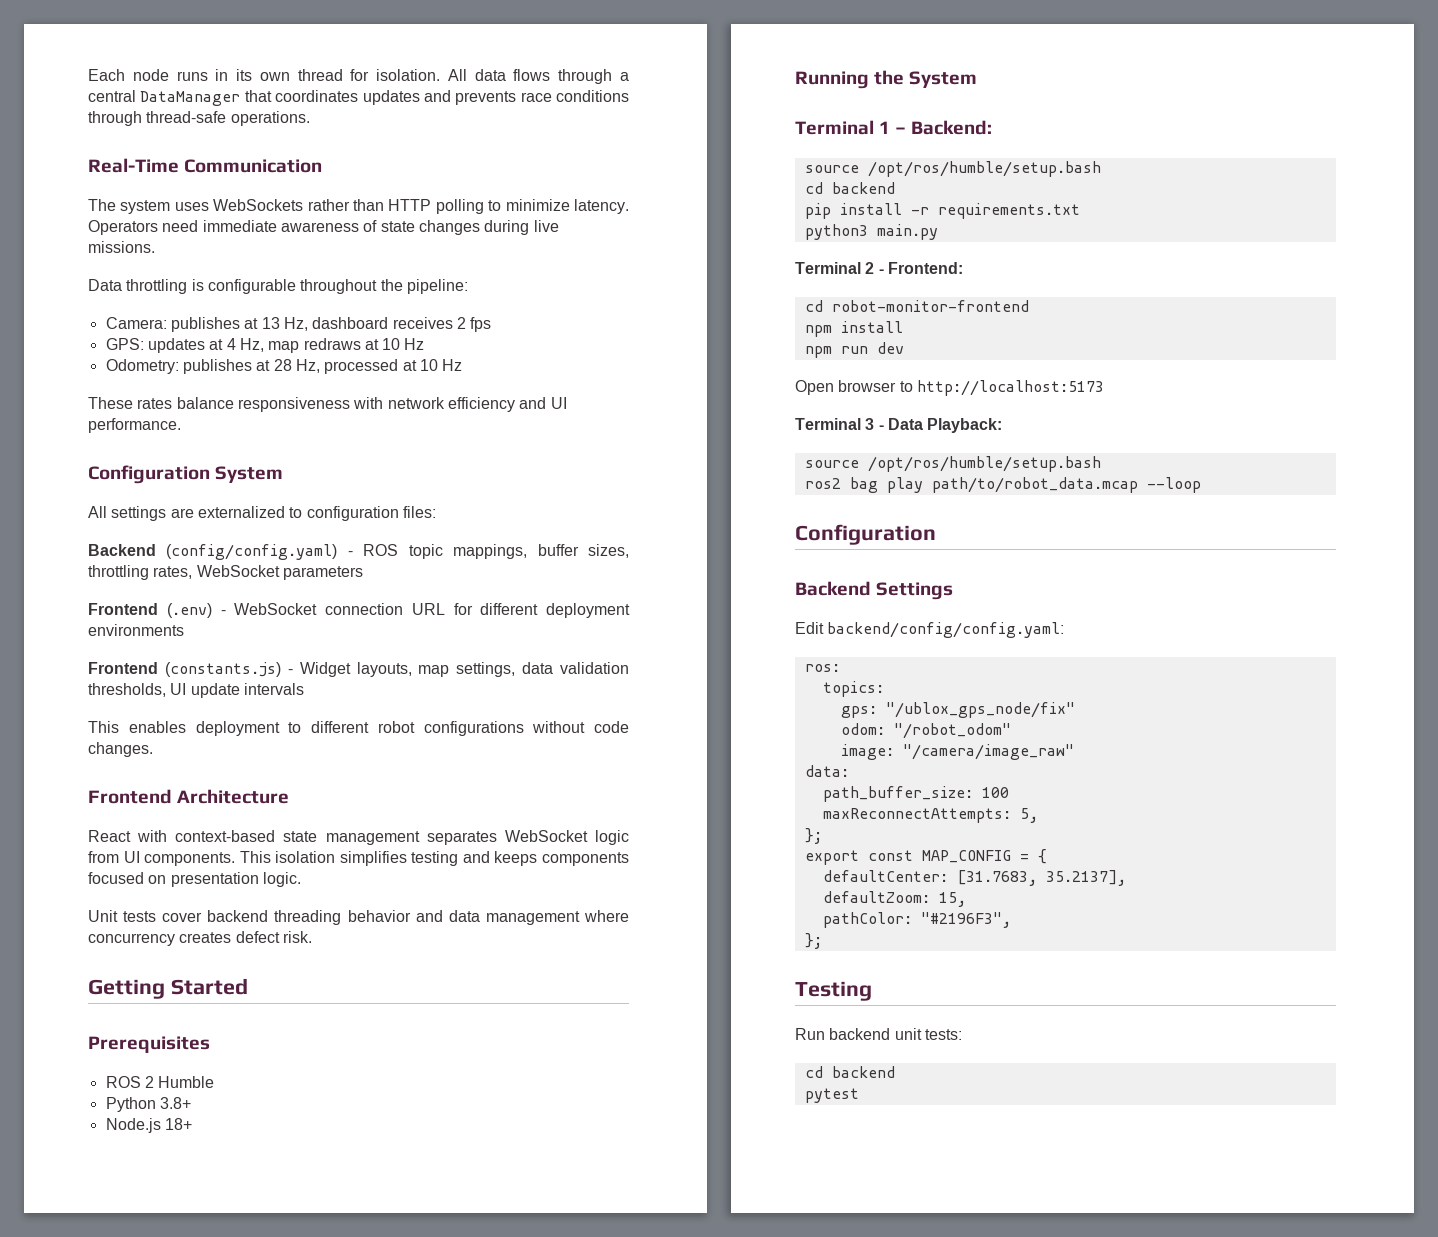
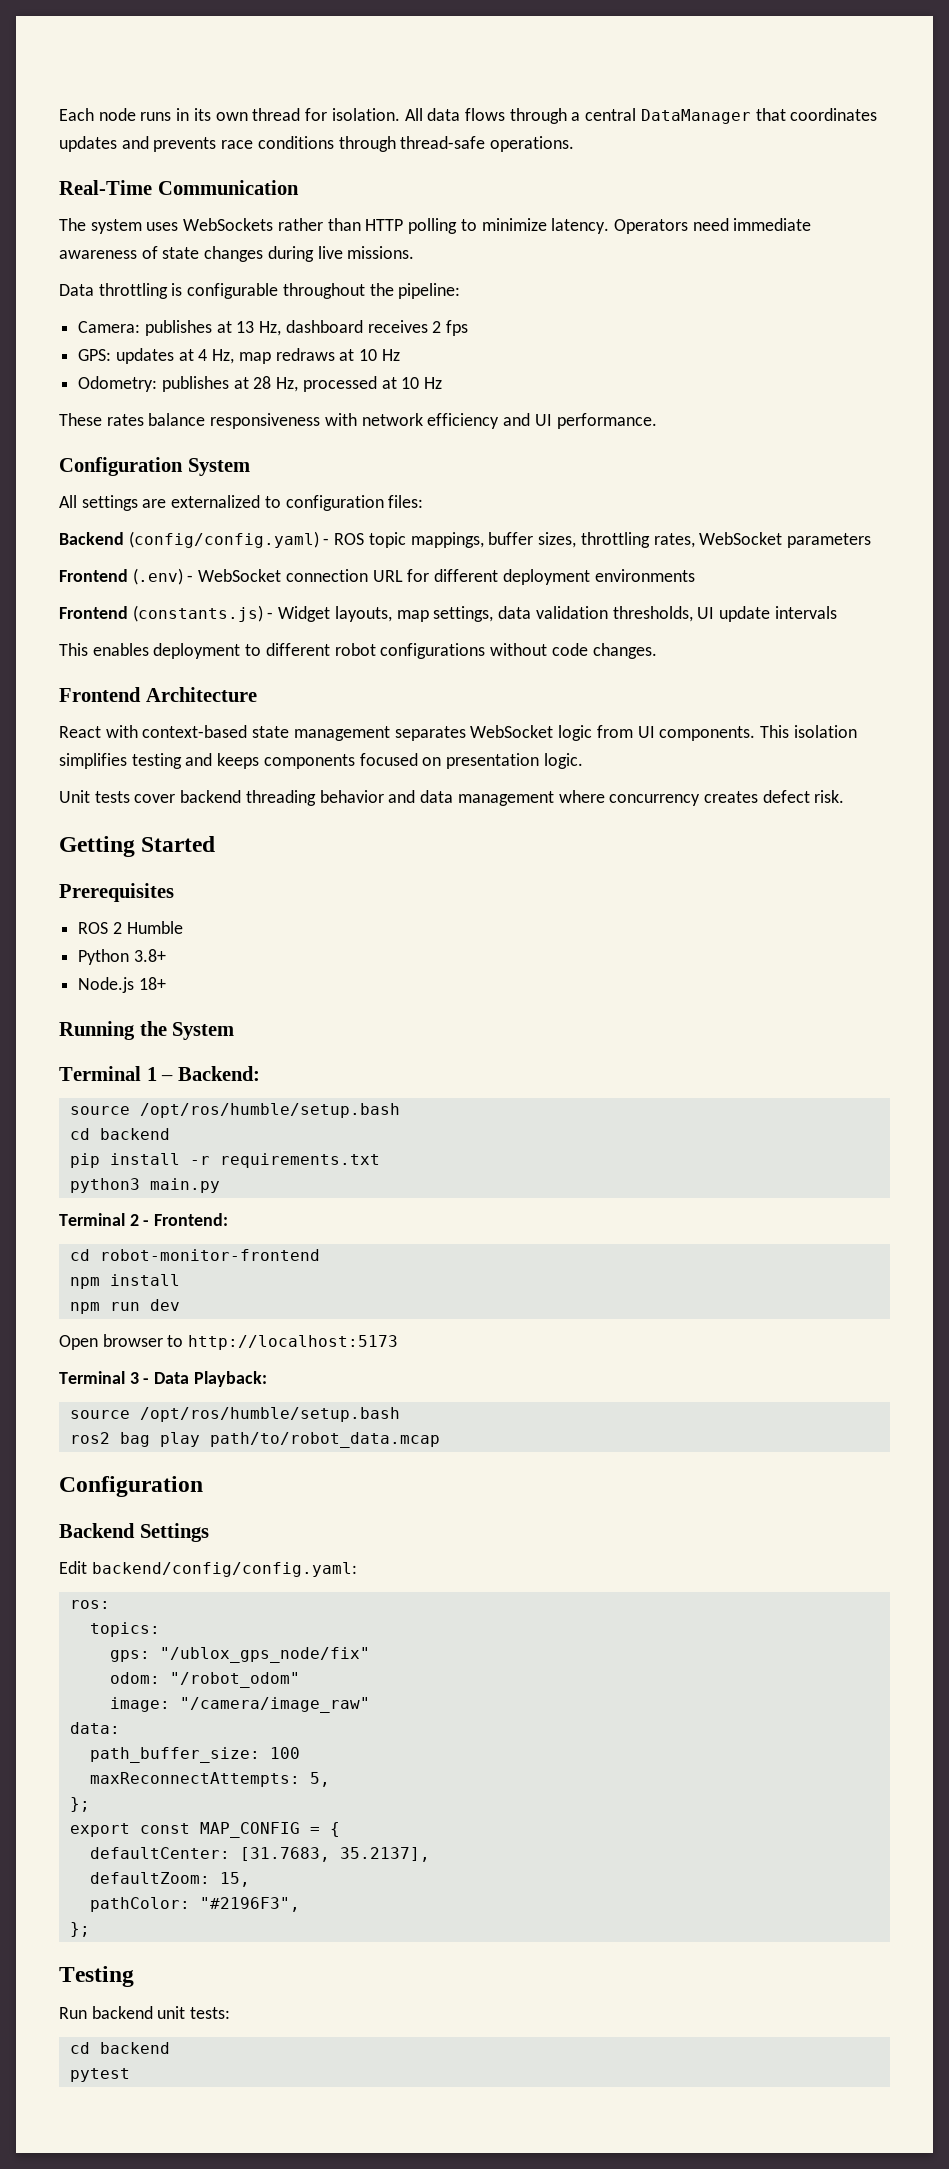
[1146,477,1201,493] --loop -> (440, 1440) none

